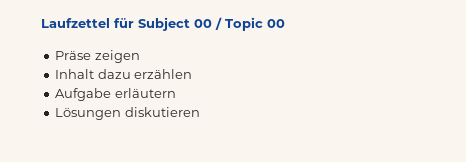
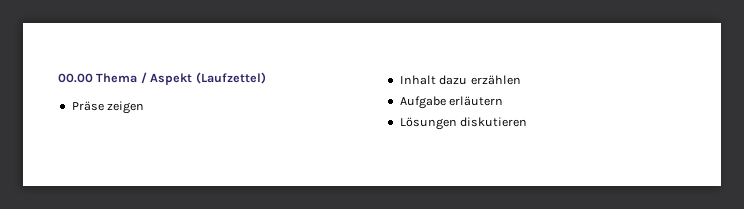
[41,17,285,31] Laufzettel für Subject 00 / Topic 00 -> [58,72,266,85] 00.00 Thema / Aspekt (Laufzettel)

